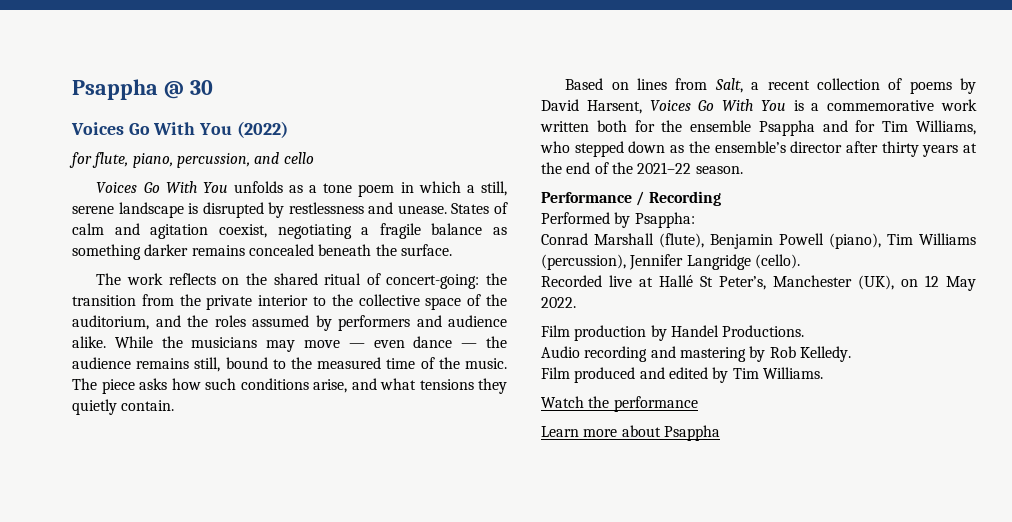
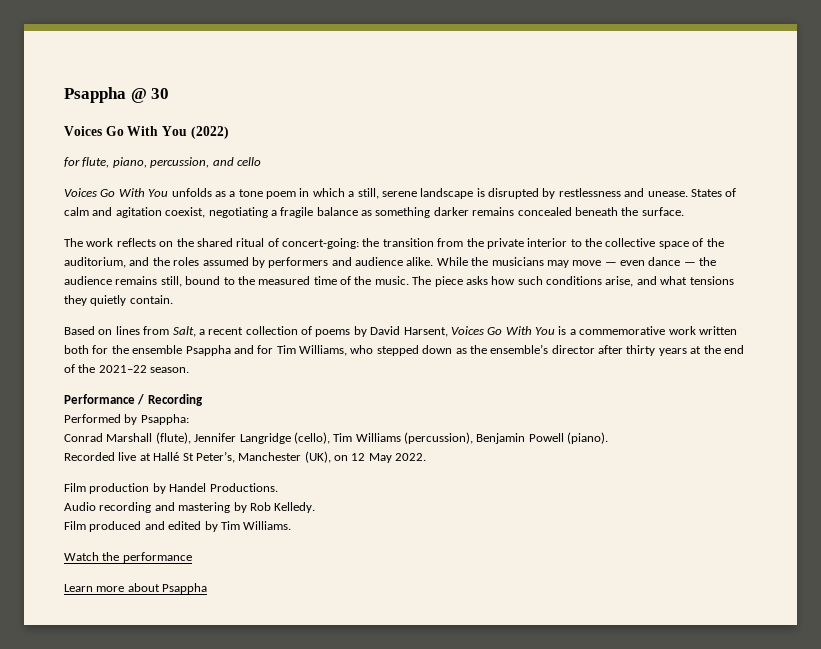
[710,233,976,249] [541,254,800,270] Benjamin Powell (piano), Tim Williams (percussion), Jennifer Langridge (cello). -> [194,432,609,444] Jennifer Langridge (cello), Tim Williams (percussion), Benjamin Powell (piano).

